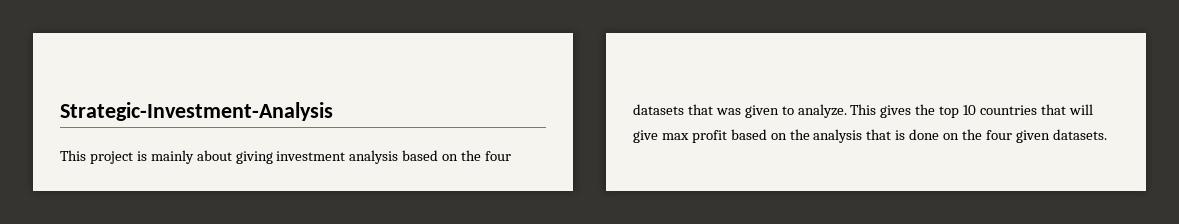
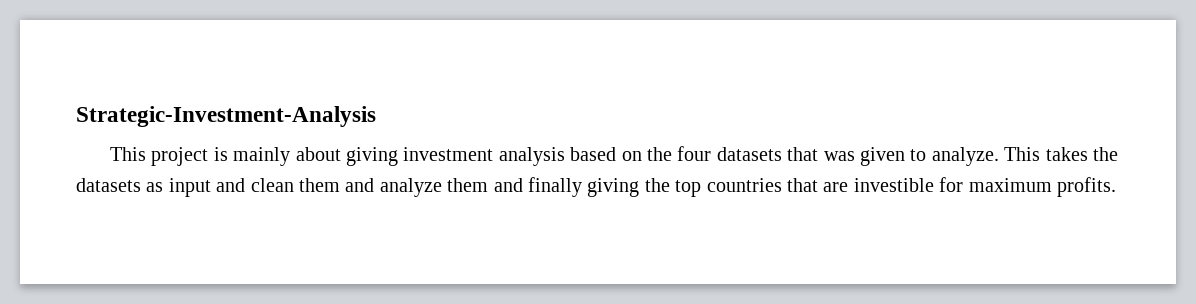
[880,105,912,118] gives -> [1045,147,1118,161] [76,177,640,197] takes the datasets as input and clean them and analyze them and finally giving
[963,105,977,115] 10 -> (702, 188) none
[1068,104,1093,115] [633,129,1107,143] will give max profit based on the analysis that is done on the four given datasets. -> [823,177,1116,197] are investible for maximum profits.

